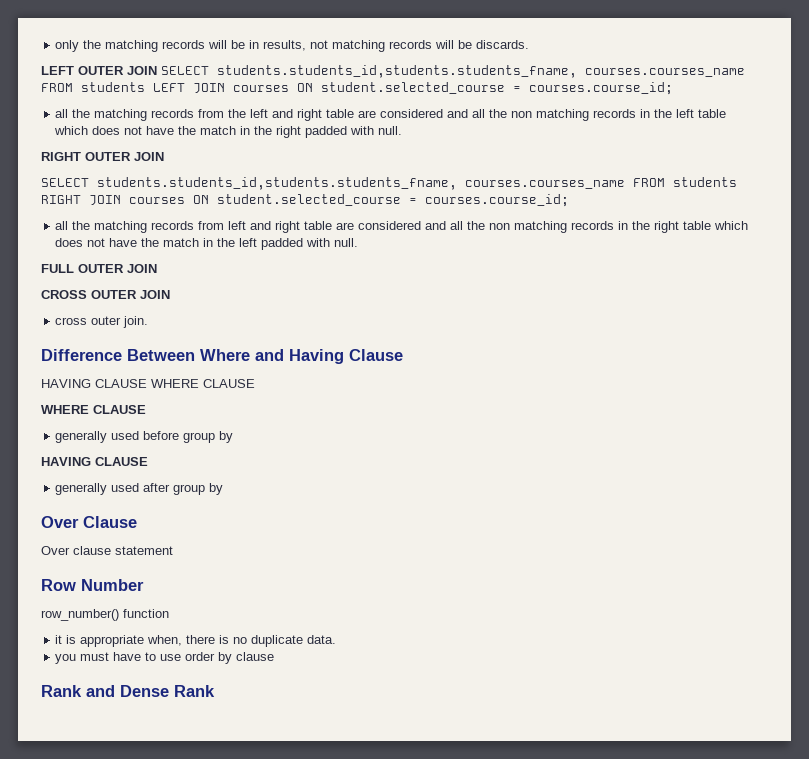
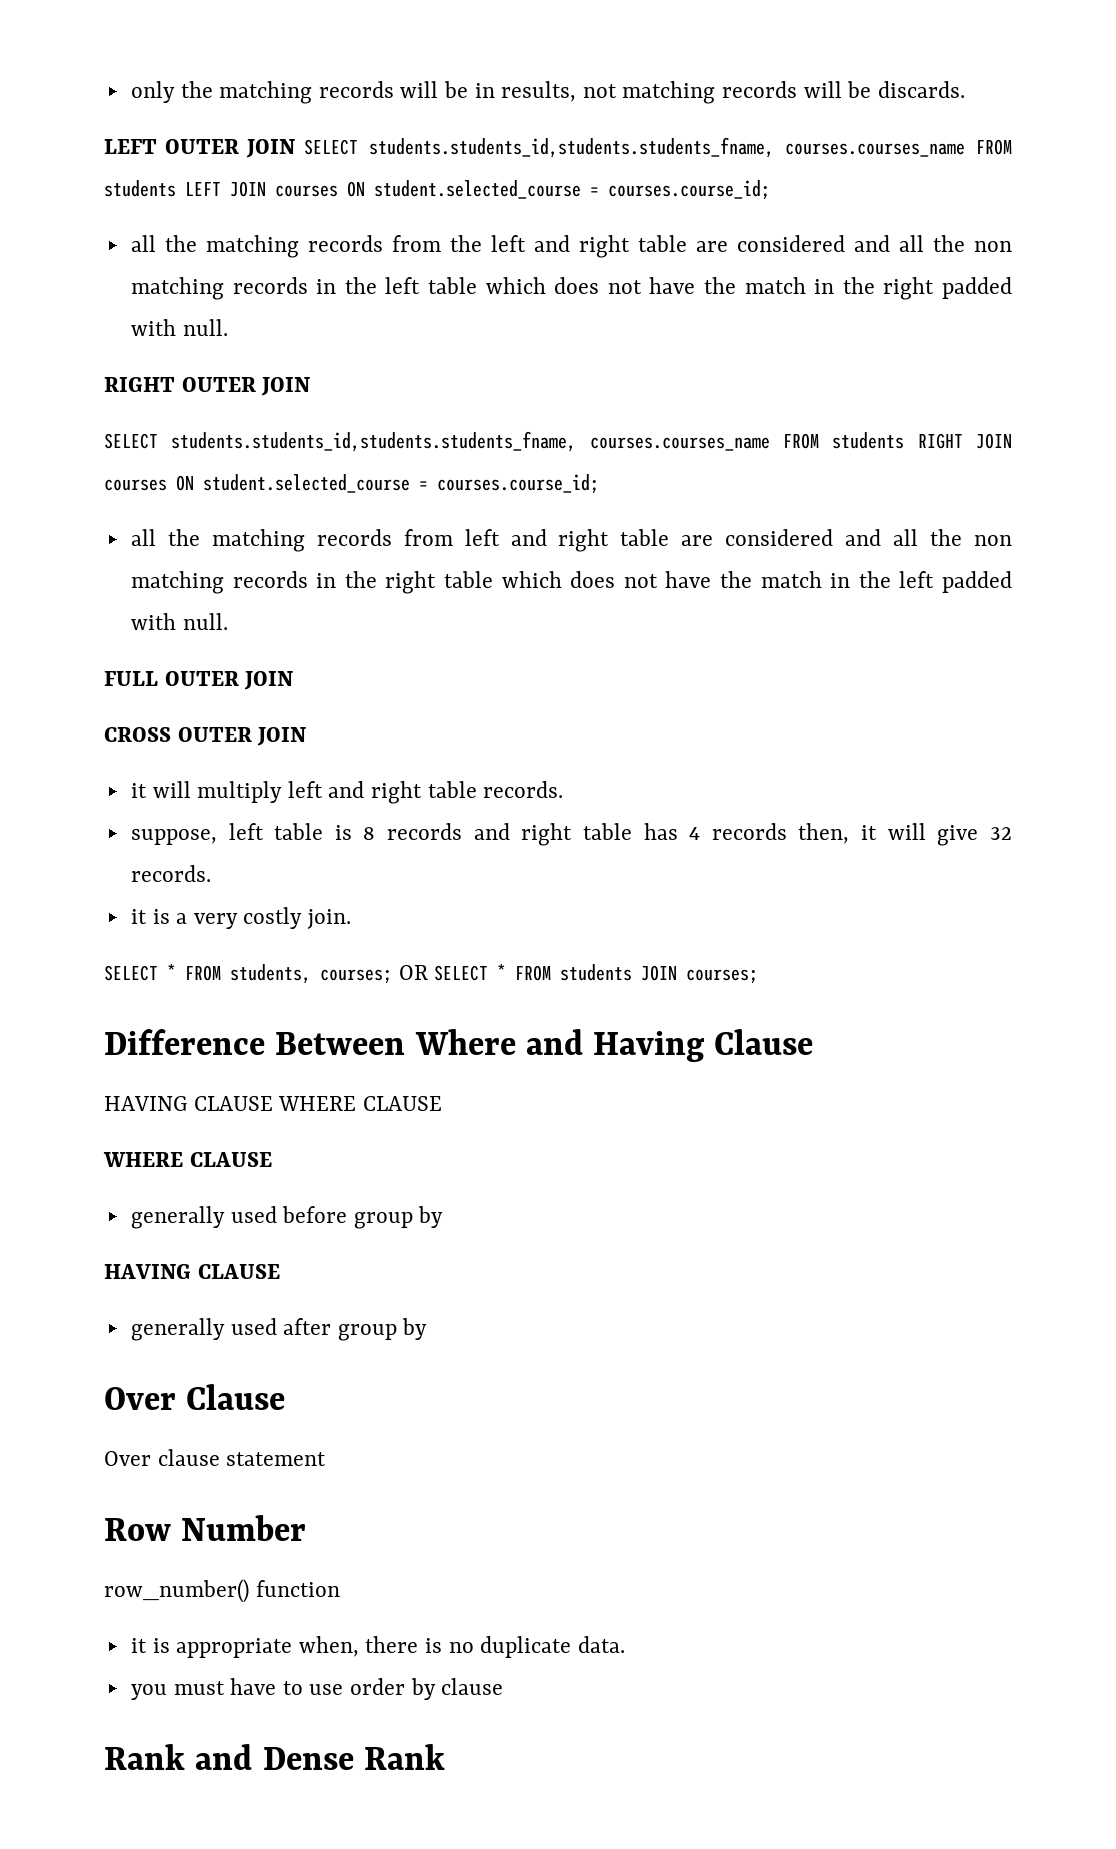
[55,316,149,328] cross outer join. -> [130,781,564,804] [130,823,1012,846] [130,865,211,882] [130,907,352,929] [104,964,759,984] it will multiply left and right table records. // suppose, left table is 8 records and right table has 4 records then, it will give 32 records. // it is a very costly join. // SELECT * FROM students, courses; OR SELECT * FROM students JOIN courses;

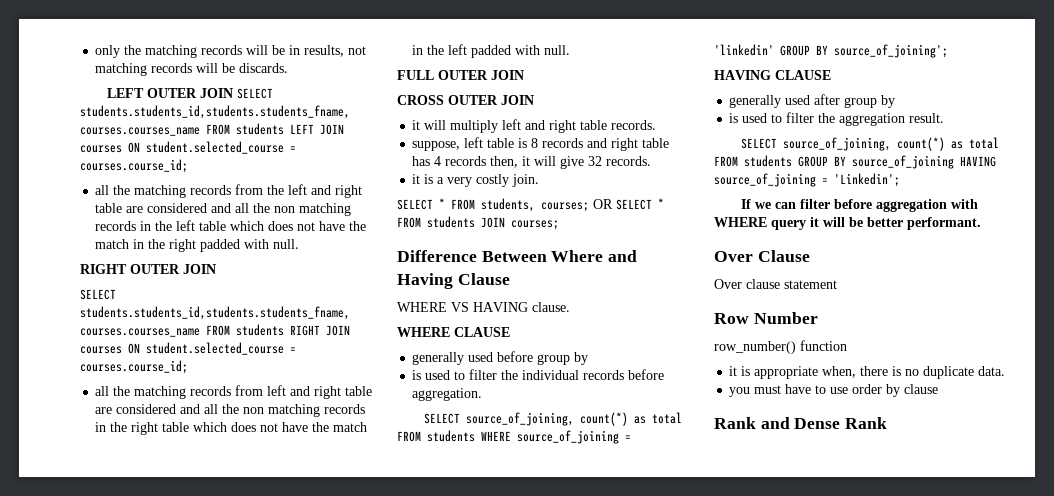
[104,1096,442,1111] HAVING CLAUSE WHERE CLAUSE -> [397,302,570,312] WHERE VS HAVING clause.
(444, 1217) none -> [412,369,665,380] [412,388,483,401] [423,412,682,426] [397,430,631,444] [714,44,948,58] // is used to filter the individual records before aggregation. // SELECT source_of_joining, count(*) as total FROM students WHERE source_of_joining = 'linkedin' GROUP BY source_of_joining';
(428, 1329) none -> [729,112,945,126] [740,137,999,151] [714,155,996,169] [714,173,900,187] [740,199,978,212] [714,217,981,230] // is used to filter the aggregation result. // SELECT source_of_joining, count(*) as total FROM students GROUP BY source_of_joining HAVING source_of_joining = 'Linkedin'; // If we can filter before aggregation with WHERE query it will be better performant.

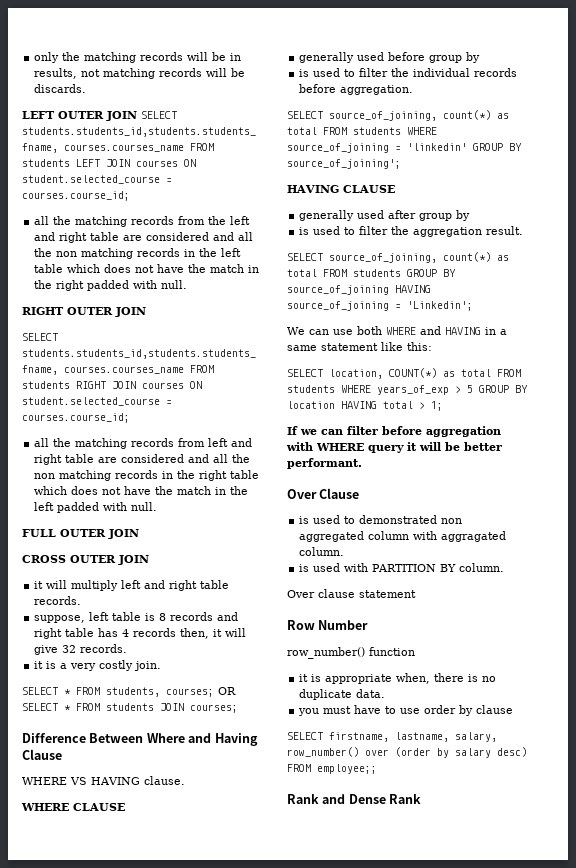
(900, 180) none -> [287,326,507,335] [287,342,432,351] [287,368,521,379] [287,385,528,395] [287,401,443,411] // We can use both WHERE and HAVING in a same statement like this: // SELECT location, COUNT(*) as total FROM students WHERE years_of_exp > 5 GROUP BY location HAVING total > 1;
(810, 256) none -> [299,515,463,524] [299,531,507,542] [299,547,345,556] [299,563,505,572] // is used to demonstrated non aggregated column with aggragated column. // is used with PARTITION BY column.
(939, 389) none -> [287,732,497,742] [287,747,527,758] [287,764,377,774] // SELECT firstname, lastname, salary, row_number() over (order by salary desc) FROM employee;;

